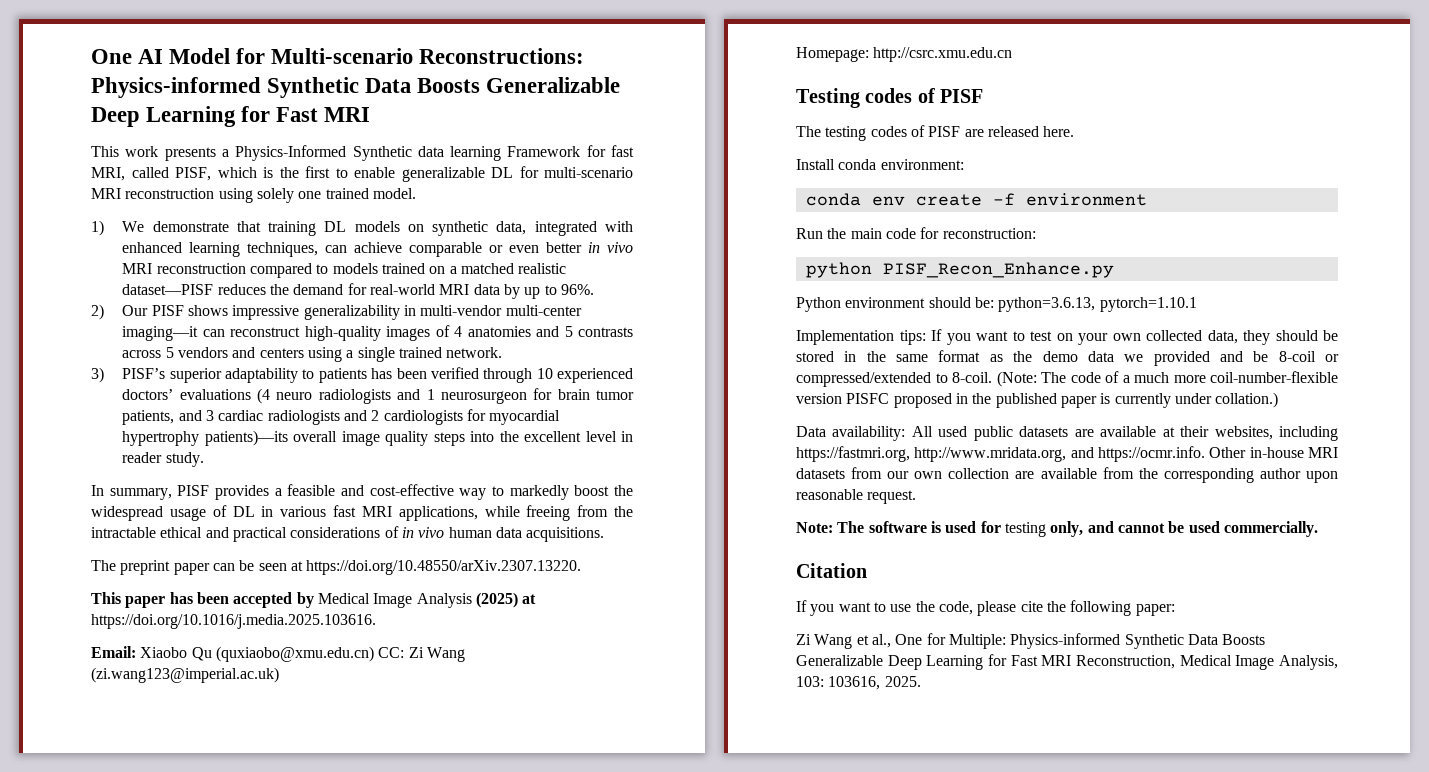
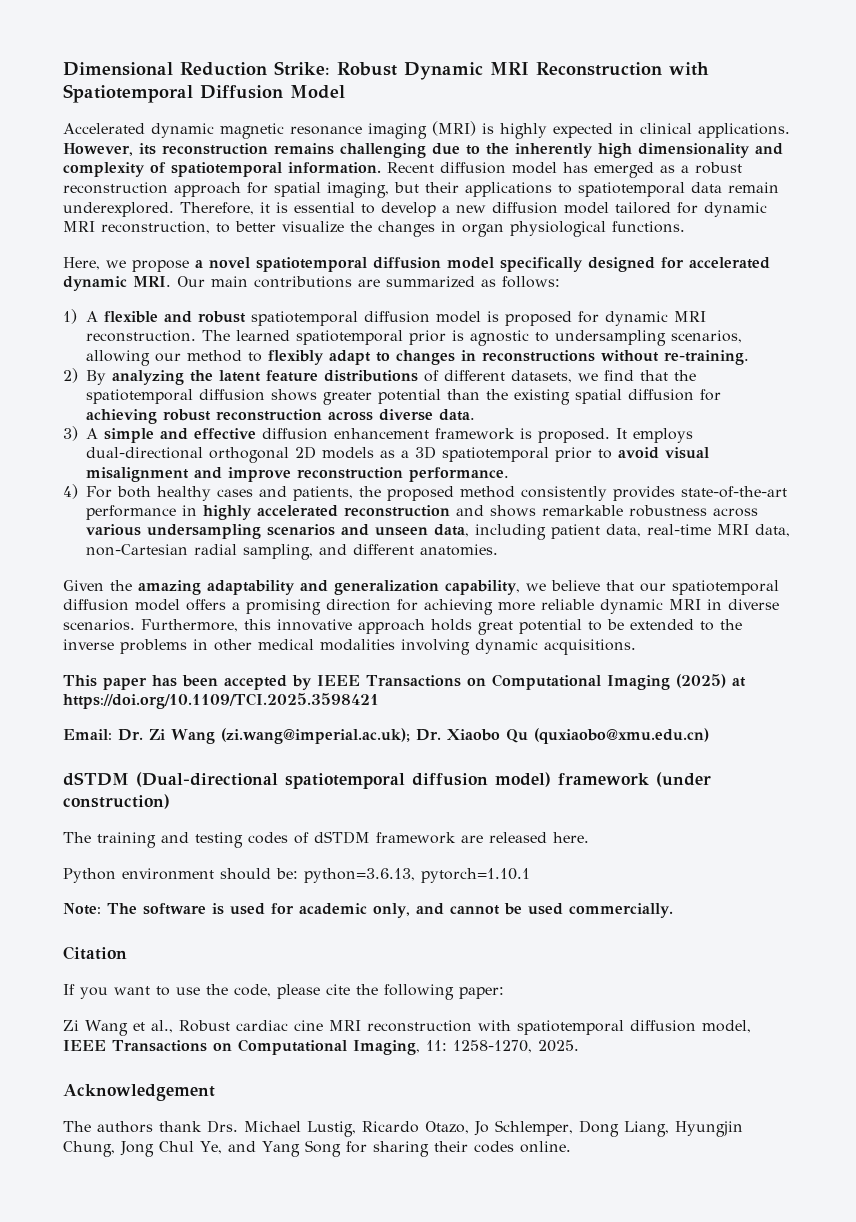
[91,48,585,64] [91,77,621,98] [91,106,371,127] [91,145,634,161] [91,166,633,182] [91,188,416,203] [91,220,633,236] [122,242,634,257] [122,263,567,278] [122,283,594,299] [91,304,582,320] [122,325,634,341] [122,347,503,362] [91,367,633,383] [122,388,634,404] [122,409,561,425] [122,430,634,446] [122,452,204,467] [91,484,633,500] [91,505,633,521] [91,526,605,542] [91,560,582,575] One AI Model for Multi-scenario Reconstructions: Physics-informed Synthetic Data Boosts Generalizable Deep Learning for Fast MRI // This work presents a Physics-Informed Synthetic data learning Framework for fast MRI, called PISF, which is the first to enable generalizable DL for multi-scenario MRI reconstruction using solely one trained model. // 1) We demonstrate that training DL models on synthetic data, integrated with enhanced learning techniques, can achieve comparable or even better in vivo MRI reconstruction compared to models trained on a matched realistic dataset—PISF reduces the demand for real-world MRI data by up to 96%. // 2) Our PISF shows impressive generalizability in multi-vendor multi-center imaging—it can reconstruct high-quality images of 4 anatomies and 5 contrasts across 5 vendors and centers using a single trained network. // 3) PISF’s superior adaptability to patients has been verified through 10 experienced doctors’ evaluations (4 neuro radiologists and 1 neurosurgeon for brain tumor patients, and 3 cardiac radiologists and 2 cardiologists for myocardial hypertrophy patients)—its overall image quality steps into the excellent level in reader study. // In summary, PISF provides a feasible and cost-effective way to markedly boost the widespread usage of DL in various fast MRI applications, while freeing from the intractable ethical and practical considerations of in vivo human data acquisitions. // The preprint paper can be seen at https://doi.org/10.48550/arXiv.2307.13220. -> [63,61,709,80] [63,84,345,103] [63,121,790,139] [63,143,783,158] [63,162,742,178] [63,182,779,198] [63,202,767,217] [63,221,685,237] [63,257,770,272] [63,276,560,291] [63,309,706,326] [85,330,742,346] [85,350,749,366] [63,368,696,385] [86,389,721,405] [86,409,475,424] [63,426,693,443] [86,446,709,463] [86,467,509,482] [63,484,787,501] [86,505,758,520] [86,524,790,540] [86,544,498,560] [63,580,779,595] [63,599,779,615] [63,619,742,635] [63,639,636,655] Dimensional Reduction Strike: Robust Dynamic MRI Reconstruction with Spatiotemporal Diffusion Model // Accelerated dynamic magnetic resonance imaging (MRI) is highly expected in clinical applications. However, its reconstruction remains challenging due to the inherently high dimensionality and complexity of spatiotemporal information. Recent diffusion model has emerged as a robust reconstruction approach for spatial imaging, but their applications to spatiotemporal data remain underexplored. Therefore, it is essential to develop a new diffusion model tailored for dynamic MRI reconstruction, to better visualize the changes in organ physiological functions. // Here, we propose a novel spatiotemporal diffusion model specifically designed for accelerated dynamic MRI. Our main contributions are summarized as follows: // 1) A flexible and robust spatiotemporal diffusion model is proposed for dynamic MRI reconstruction. The learned spatiotemporal prior is agnostic to undersampling scenarios, allowing our method to flexibly adapt to changes in reconstructions without re-training. // 2) By analyzing the latent feature distributions of different datasets, we find that the spatiotemporal diffusion shows greater potential than the existing spatial diffusion for achieving robust reconstruction across diverse data. // 3) A simple and effective diffusion enhancement framework is proposed. It employs dual-directional orthogonal 2D models as a 3D spatiotemporal prior to avoid visual misalignment and improve reconstruction performance. // 4) For both healthy cases and patients, the proposed method consistently provides state-of-the-art performance in highly accelerated reconstruction and shows remarkable robustness across various undersampling scenarios and unseen data, including patient data, real-time MRI data, non-Cartesian radial sampling, and different anatomies. // Given the amazing adaptability and generalization capability, we believe that our spatiotemporal diffusion model offers a promising direction for achieving more reliable dynamic MRI in diverse scenarios. Furthermore, this innovative approach holds great potential to be extended to the inverse problems in other medical modalities involving dynamic acquisitions.
[317,593,472,608] Medical Image Analysis -> [317,674,670,690] IEEE Transactions on Computational Imaging
[91,614,376,629] https://doi.org/10.1016/j.media.2025.103616. -> [63,693,379,709] https://doi.org/10.1109/TCI.2025.3598421
[140,646,465,662] [91,667,279,683] [796,47,1013,62] [796,88,984,108] [796,126,821,137] Xiaobo Qu (quxiaobo@xmu.edu.cn) CC: Zi Wang (zi.wang123@imperial.ac.uk) // Homepage: http://csrc.xmu.edu.cn // Testing codes of PISF // The -> [118,728,709,744] [63,772,711,789] [63,794,170,809] [63,832,189,848] Dr. Zi Wang (zi.wang@imperial.ac.uk); Dr. Xiaobo Qu (quxiaobo@xmu.edu.cn) // dSTDM (Dual-directional spatiotemporal diffusion model) framework (under construction) // The training and
[928,126,961,137] PISF -> [314,831,456,844] dSTDM framework
[796,159,964,170] [805,193,1147,206] [796,227,1036,239] [805,262,1114,278] // Install conda environment: // conda env create -f environment // Run the main code for reconstruction: // python PISF_Recon_Enhance.py -> (589, 837) none
[796,329,1338,345] [796,350,1339,366] [796,371,1338,387] [796,392,1279,408] [796,426,1338,441] [796,446,1338,462] [796,467,1338,483] [796,489,917,504] // Implementation tips: If you want to test on your own collected data, they should be stored in the same format as the demo data we provided and be 8-coil or compressed/extended to 8-coil. (Note: The code of a much more coil-number-flexible version PISFC proposed in the published paper is currently under collation.) // Data availability: All used public datasets are available at their websites, including https://fastmri.org, http://www.mridata.org, and https://ocmr.info. Other in-house MRI datasets from our own collection are available from the corresponding author upon reasonable request. -> (530, 875) none
[1004,522,1046,537] testing -> [299,903,367,915] academic
[895,633,1266,649] [796,654,1338,670] [796,676,921,690] One for Multiple: Physics-informed Synthetic Data Boosts Generalizable Deep Learning for Fast MRI Reconstruction, Medical Image Analysis, 103: 103616, 2025. -> [178,1020,751,1035] [63,1039,579,1055] [63,1084,215,1101] [63,1120,743,1137] [63,1140,571,1157] Robust cardiac cine MRI reconstruction with spatiotemporal diffusion model, IEEE Transactions on Computational Imaging, 11: 1258-1270, 2025. // Acknowledgement // The authors thank Drs. Michael Lustig, Ricardo Otazo, Jo Schlemper, Dong Liang, Hyungjin Chung, Jong Chul Ye, and Yang Song for sharing their codes online.

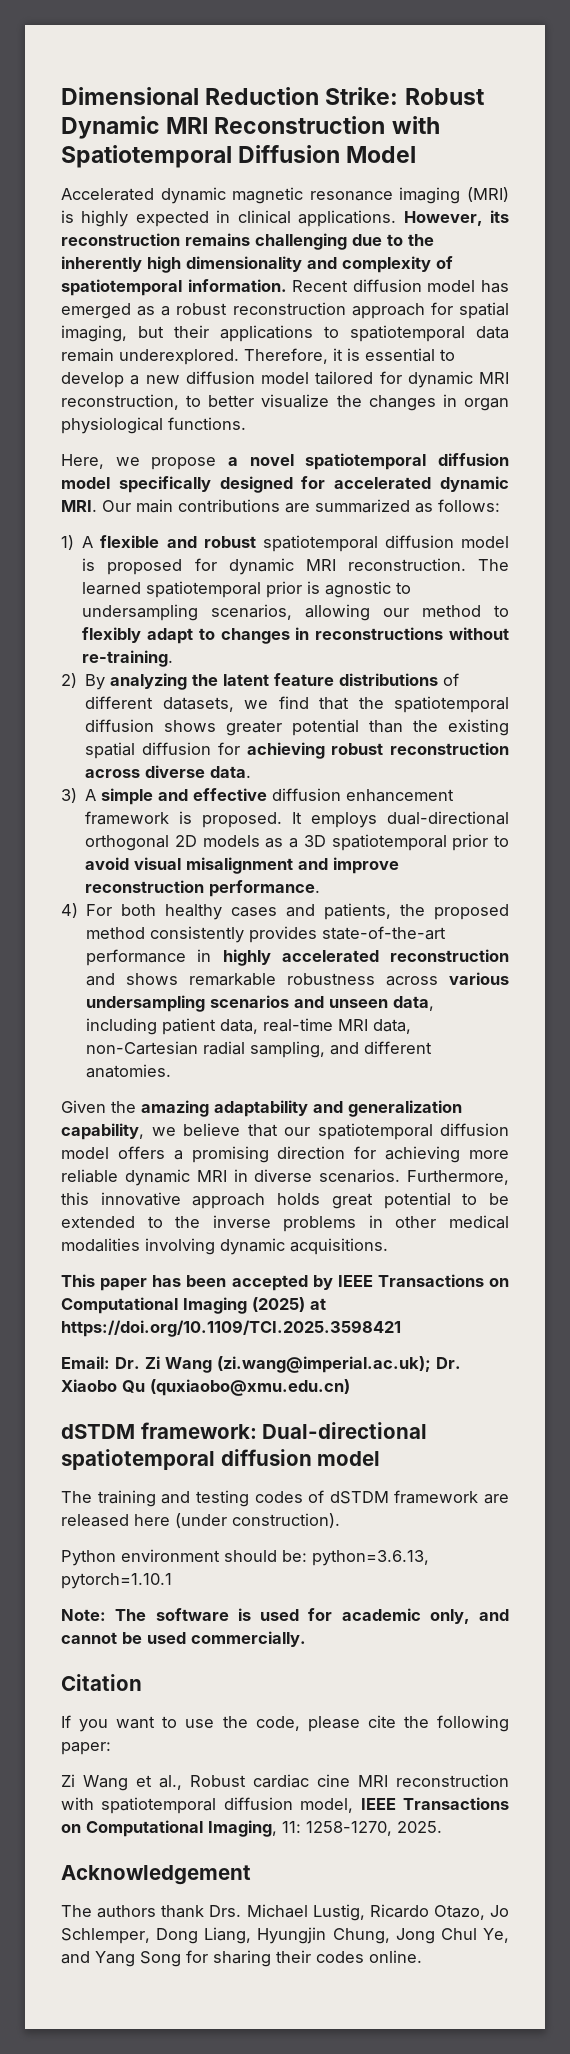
[136,772,711,789] [63,794,170,809] (Dual-directional spatiotemporal diffusion model) framework (under construction) -> [140,1422,428,1439] [61,1449,381,1470] framework: Dual-directional spatiotemporal diffusion model
[553,832,589,843] here. -> [134,1513,340,1528] here (under construction).

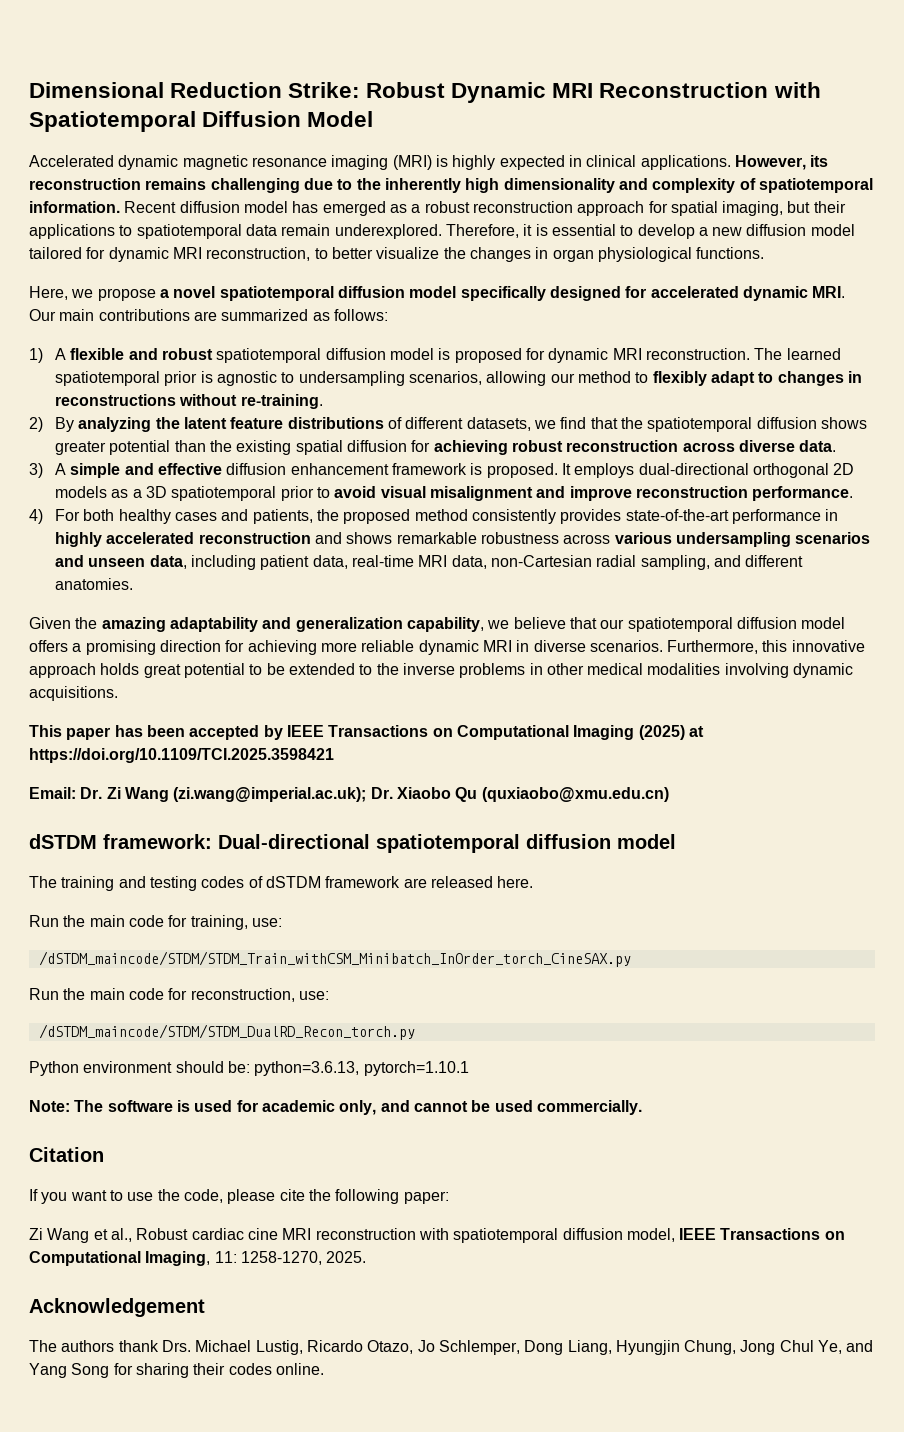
[134,1513,340,1528] here (under construction). -> [497,876,534,888] [29,915,282,930] [38,951,631,967] [29,988,329,1002] [38,1024,415,1040] here. // Run the main code for training, use: // /dSTDM_maincode/STDM/STDM_Train_withCSM_Minibatch_InOrder_torch_CineSAX.py // Run the main code for reconstruction, use: // /dSTDM_maincode/STDM/STDM_DualRD_Recon_torch.py

